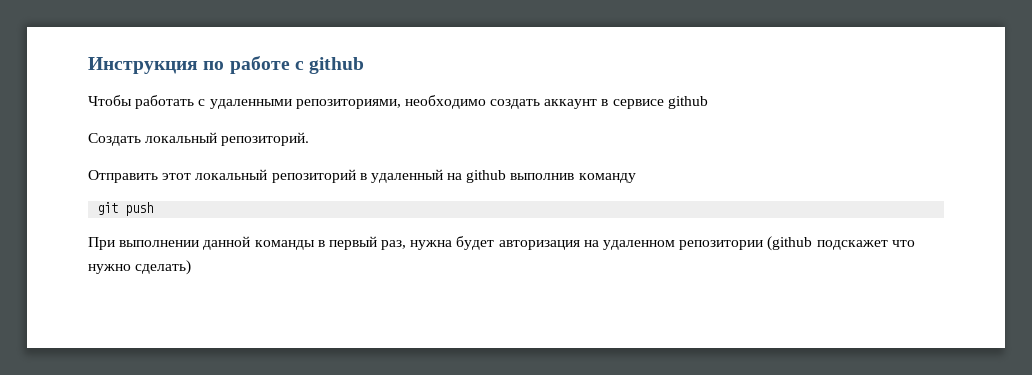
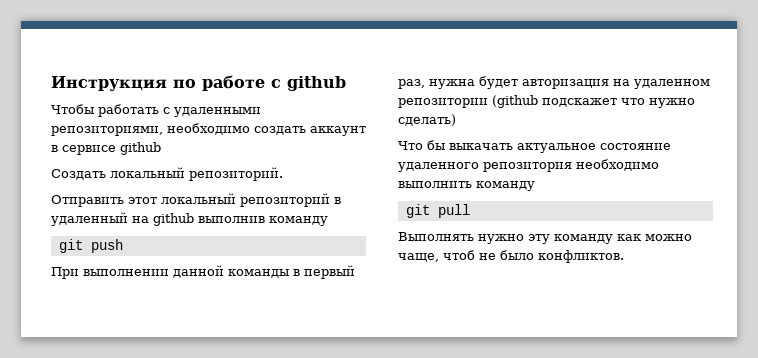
(192, 267) none -> [398,140,671,153] [398,159,659,172] [398,181,535,191] [405,204,470,218] [398,232,692,244] [398,250,624,263] // Что бы выкачать актуальное состояние удаленного репозитория необходимо выполнить команду // git pull // Выполнять нужно эту команду как можно чаще, чтоб не было конфликтов.

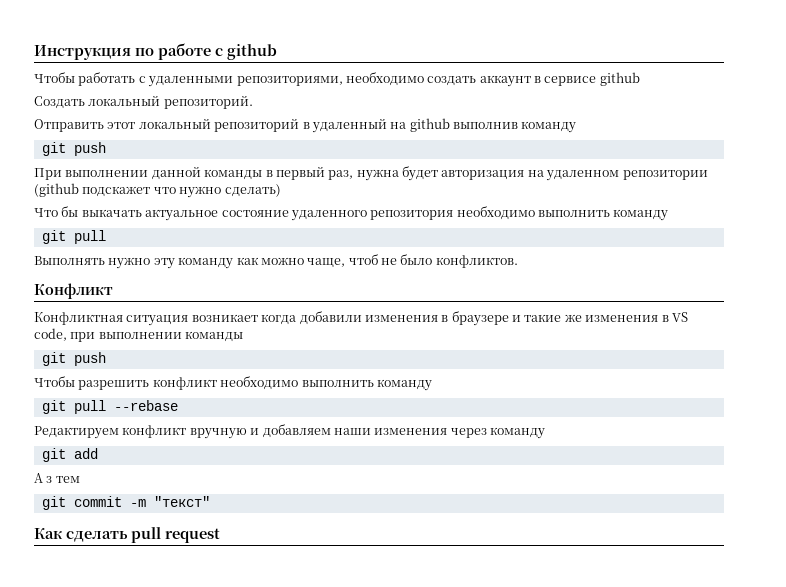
(624, 256) none -> [34,283,113,299] [34,311,688,326] [34,328,244,342] [41,352,106,366] [34,376,432,391] [41,400,178,414] [34,424,545,439] [41,448,98,462] [34,473,80,483] [41,496,210,510] [34,527,220,543] // Конфликт // Конфликтная ситуация возникает когда добавили изменения в браузере и такие же изменения в VS code, при выполнении команды // git push // Чтобы разрешить конфликт необходимо выполнить команду // git pull --rebase // Редактируем конфликт вручную и добавляем наши изменения через команду // git add // А з тем // git commit -m "текст" // Как сделать pull request

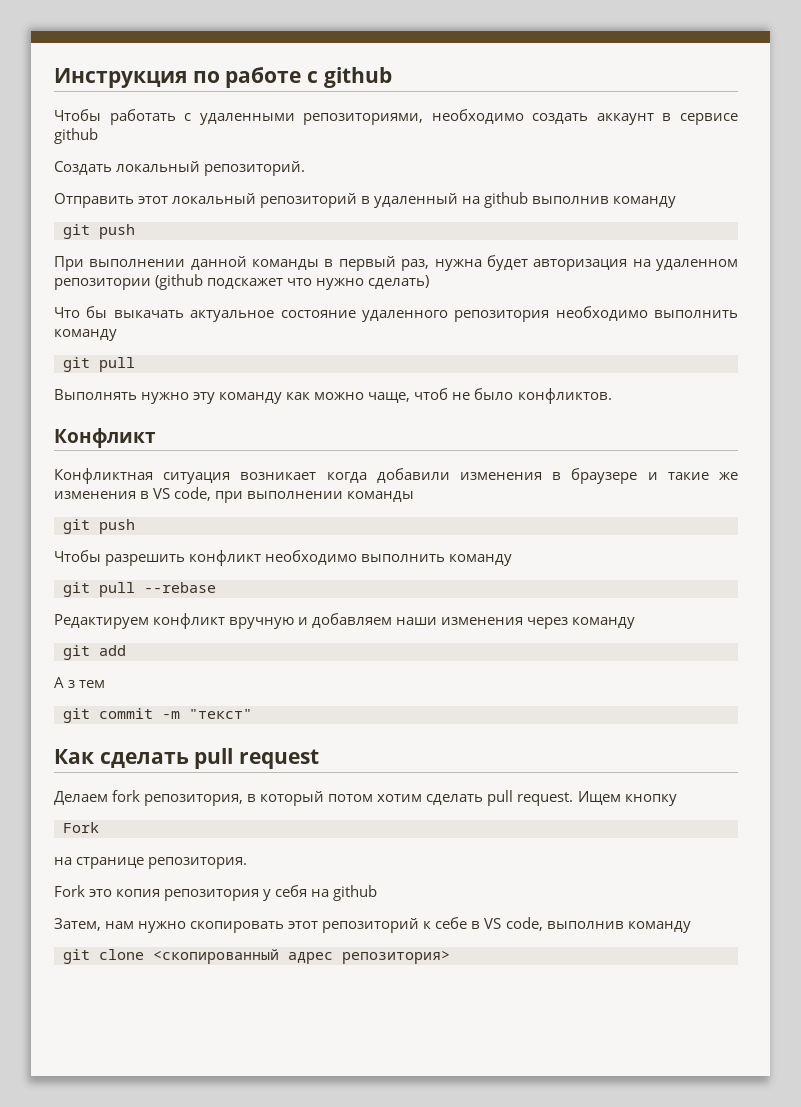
(220, 535) none -> [54,790,677,806] [63,822,99,833] [54,857,248,869] [54,885,378,901] [54,917,691,933] [63,949,450,964] // Делаем fork репозитория, в который потом хотим сделать pull request. Ищем кнопку // Fork // на странице репозитория. // Fork это копия репозитория у себя на github // Затем, нам нужно скопировать этот репозиторий к себе в VS code, выполнив команду // git clone <скопированный адрес репозитория>

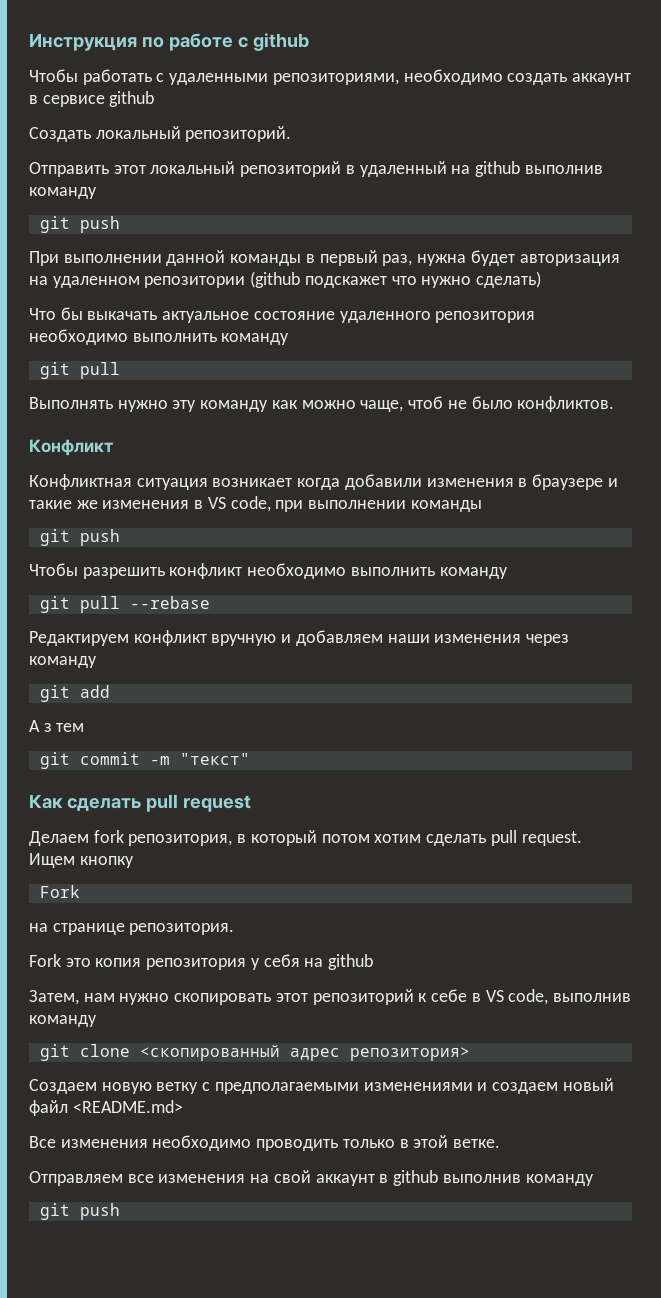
(450, 957) none -> [29,1078,614,1094] [29,1100,183,1116] [29,1135,501,1151] [29,1170,594,1186] [39,1203,120,1220] // Создаем новую ветку с предполагаемыми изменениями и создаем новый файл <README.md> // Все изменения необходимо проводить только в этой ветке. // Отправляем все изменения на свой аккаунт в github выполнив команду // git push

